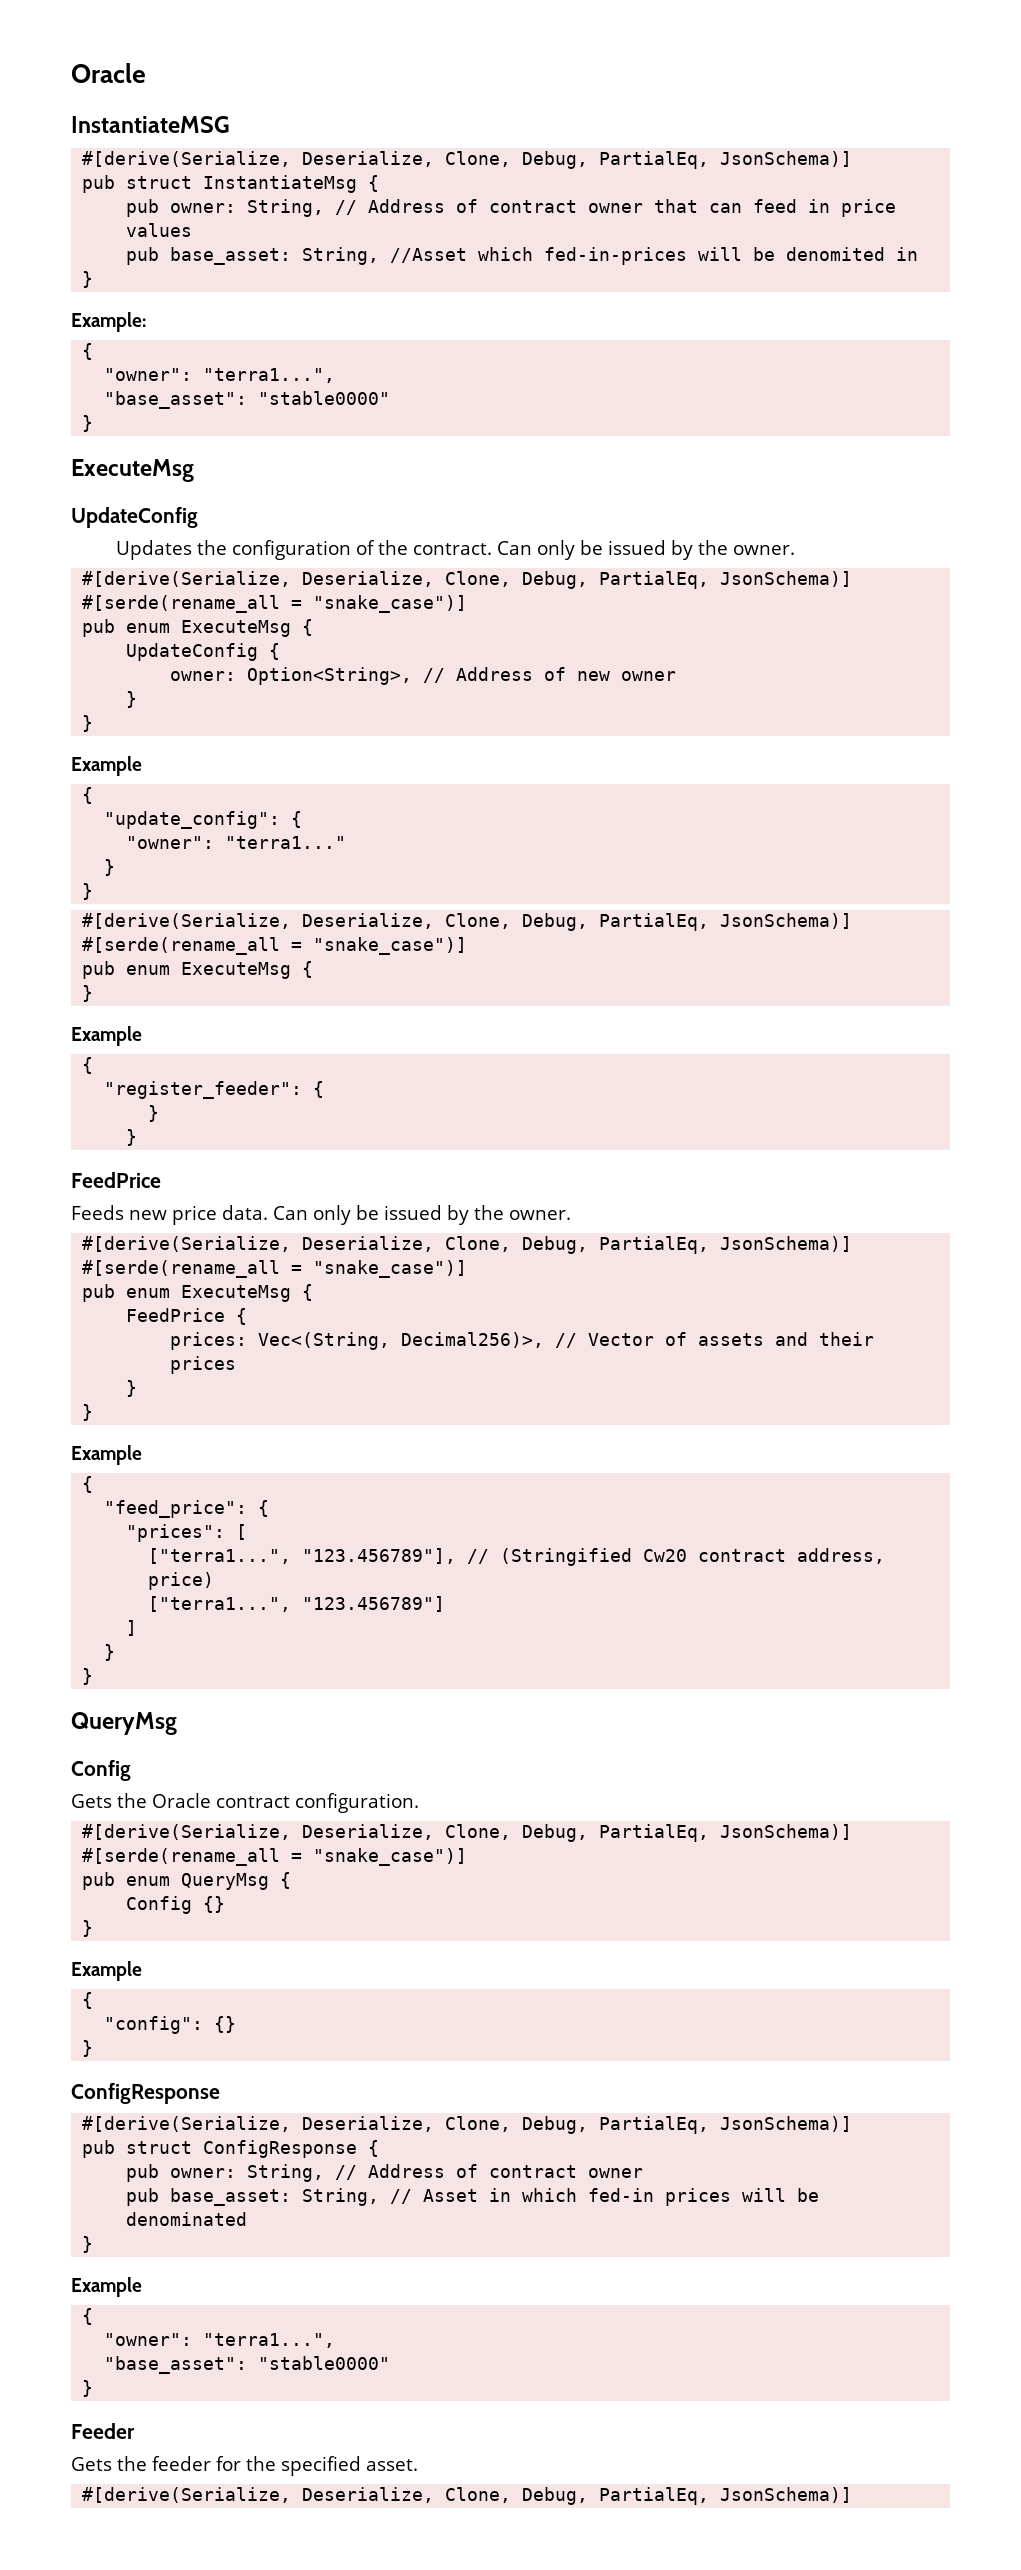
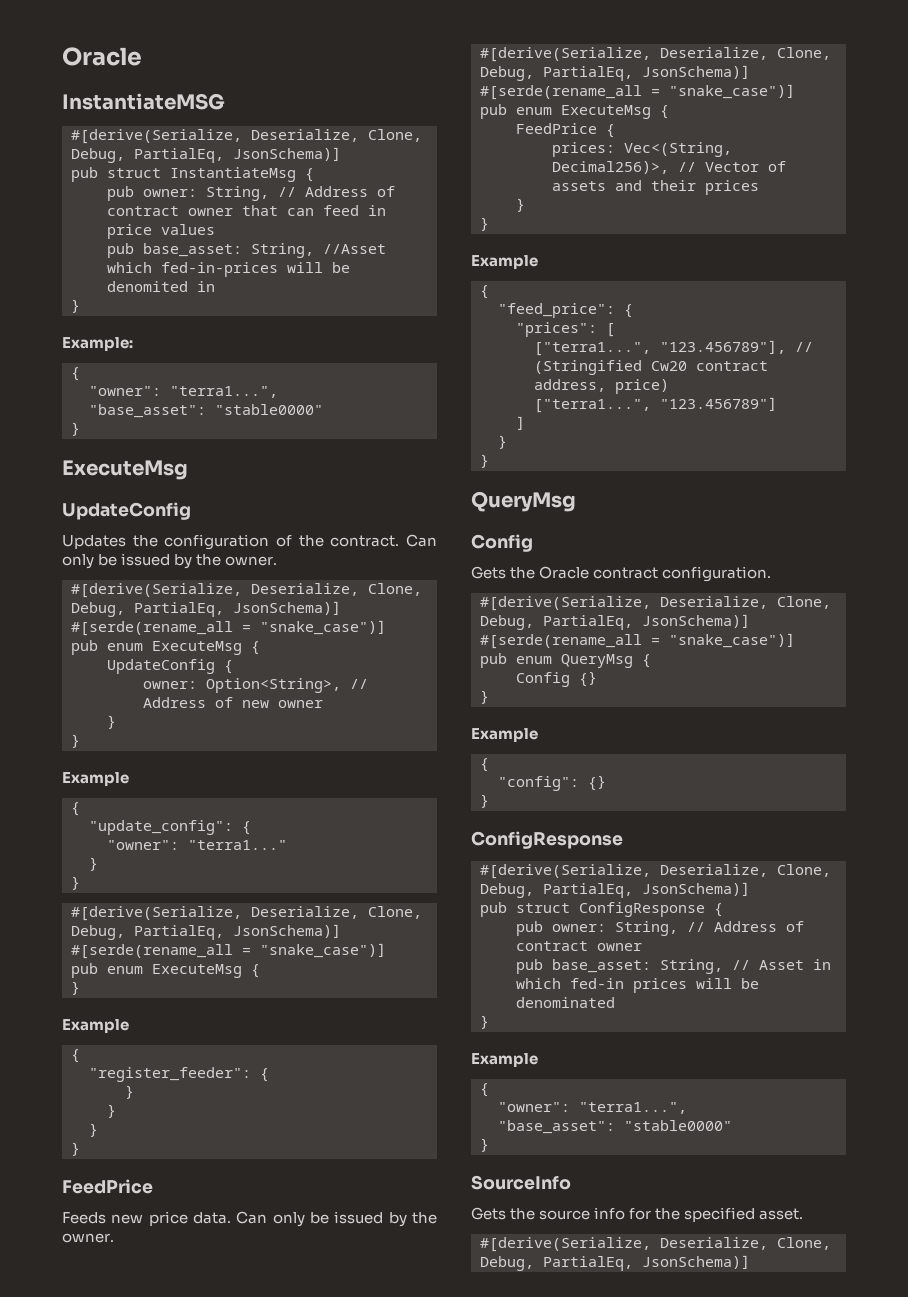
(138, 1137) none -> [89,1123,98,1137] [71,1142,80,1156] // } // }
[71,2423,135,2439] [71,2456,211,2471] Feeder // Gets the feeder -> [471,1175,571,1190] [471,1207,626,1220] SourceInfo // Gets the source info

